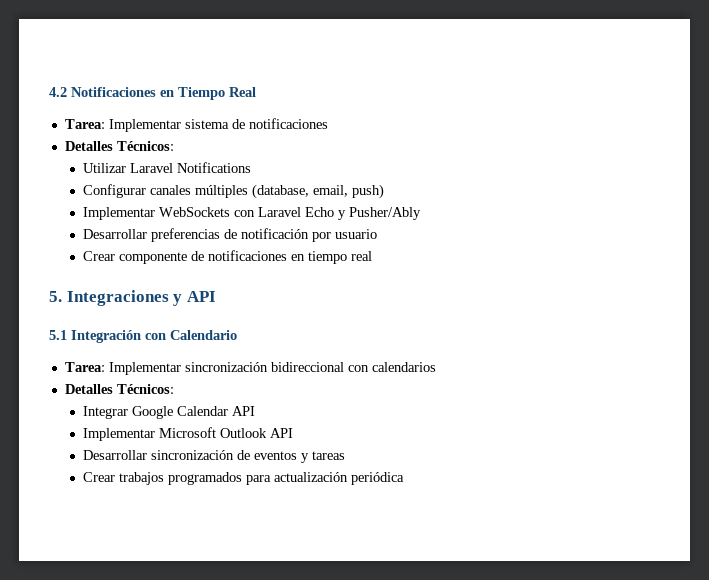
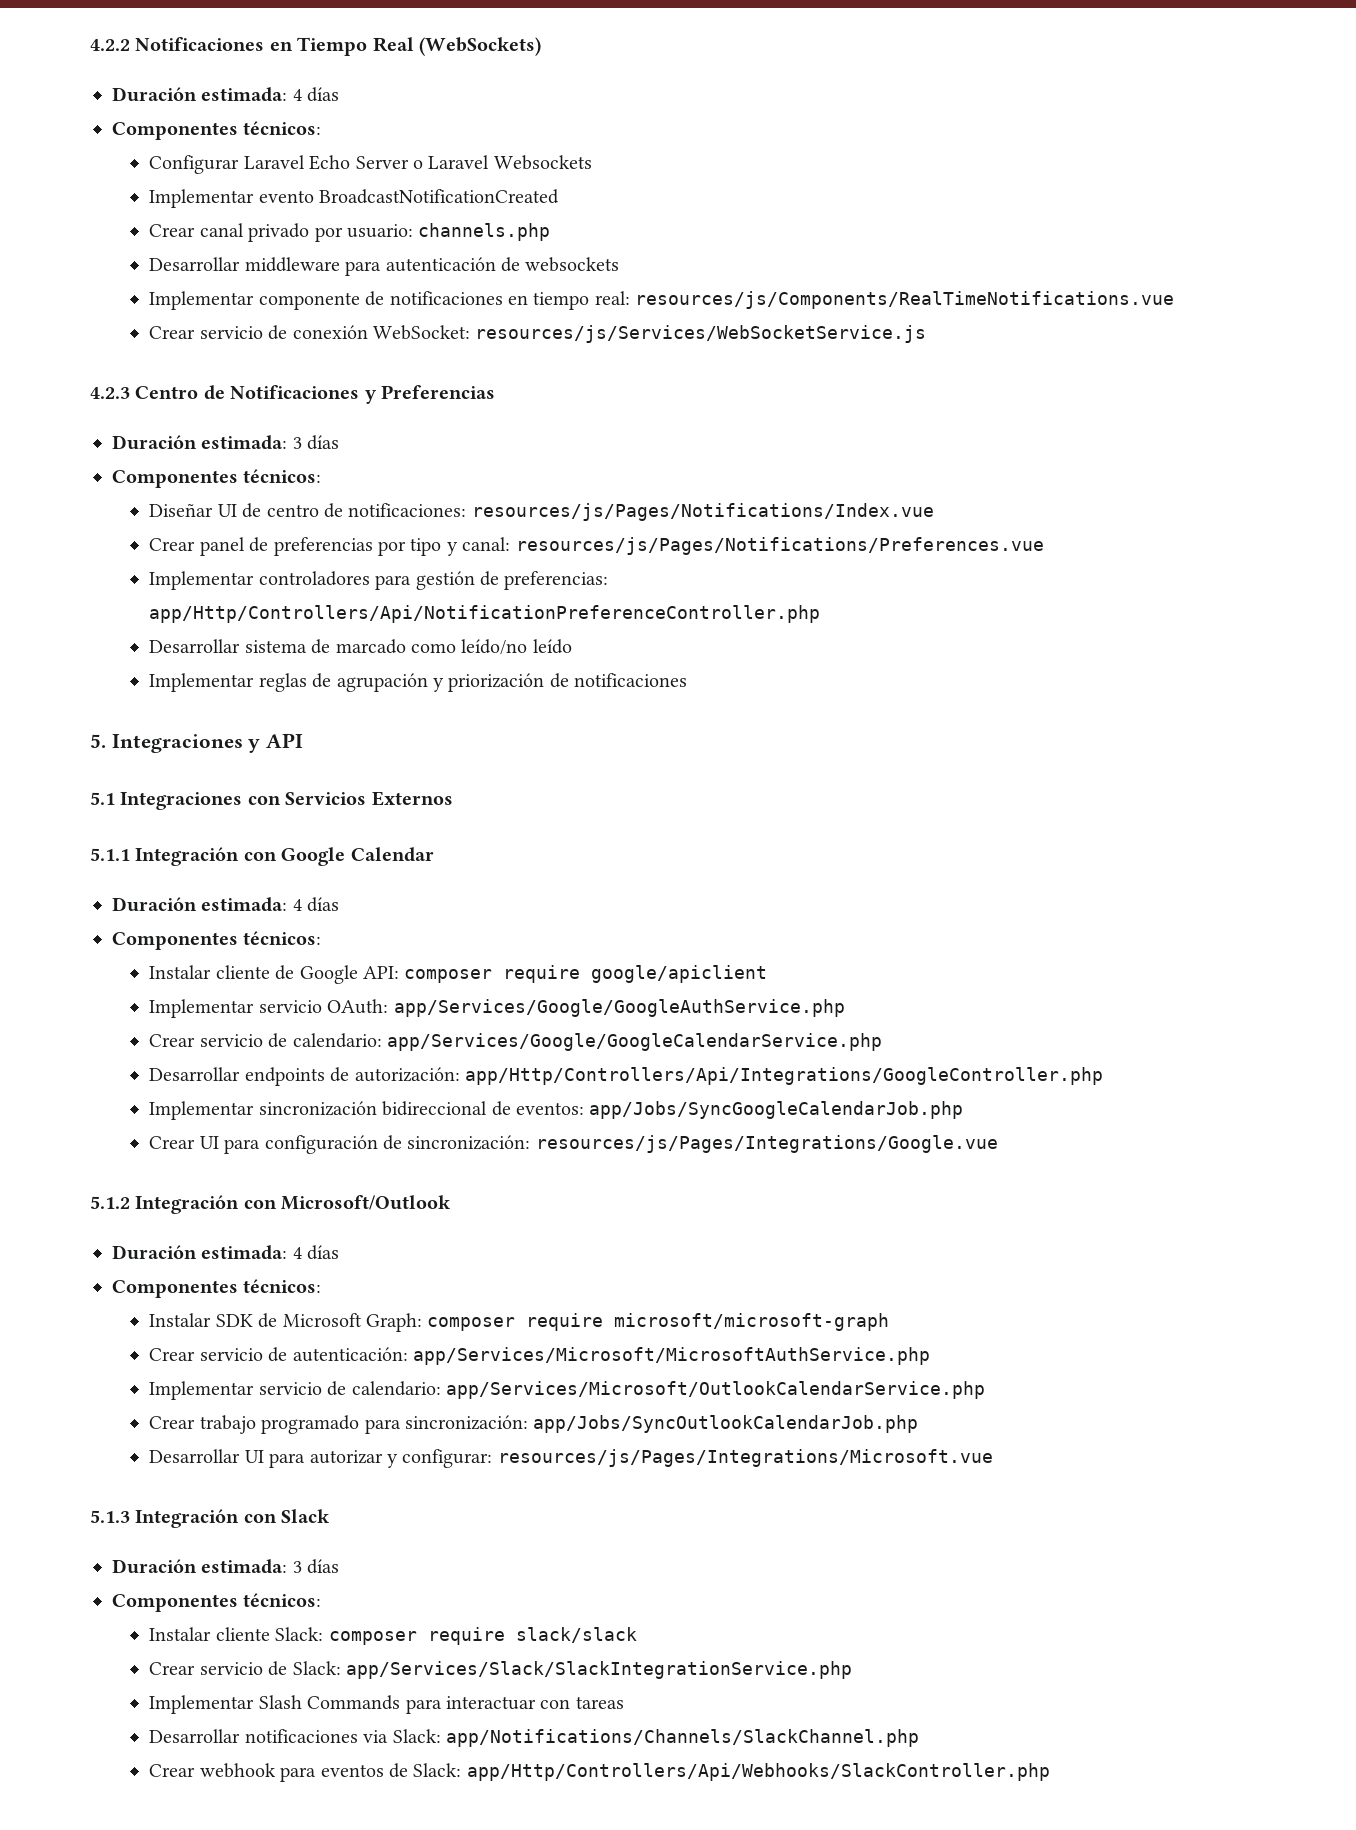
[49,87,67,97] 4.2 -> [90,39,130,51] 4.2.2
[64,118,328,132] [64,141,174,151] [83,162,252,173] [83,184,385,199] [83,207,422,220] [83,228,378,242] [83,251,116,261] // Tarea: Implementar sistema de notificaciones // Detalles Técnicos: // Utilizar Laravel Notifications // Configurar canales múltiples (database, email, push) // Implementar WebSockets con Laravel Echo y Pusher/Ably // Desarrollar preferencias de notificación por usuario // Crear -> [419,37,541,56] [112,87,340,102] [112,121,322,140] [149,155,592,174] [149,189,560,208] [149,223,551,242] [149,257,620,276] [149,291,255,310] (WebSockets) // Duración estimada: 4 días // Componentes técnicos: // Configurar Laravel Echo Server o Laravel Websockets // Implementar evento BroadcastNotificationCreated // Crear canal privado por usuario: channels.php // Desarrollar middleware para autenticación de websockets // Implementar
[351,251,373,261] real -> [594,291,1175,309] [149,325,927,343] [90,385,495,404] [112,435,340,450] [112,469,322,488] [149,503,934,521] [149,537,1044,556] [149,571,609,590] [149,605,821,623] [149,639,572,655] [149,673,688,692] real: resources/js/Components/RealTimeNotifications.vue // Crear servicio de conexión WebSocket: resources/js/Services/WebSocketService.js // 4.2.3 Centro de Notificaciones y Preferencias // Duración estimada: 3 días // Componentes técnicos: // Diseñar UI de centro de notificaciones: resources/js/Pages/Notifications/Index.vue // Crear panel de preferencias por tipo y canal: resources/js/Pages/Notifications/Preferences.vue // Implementar controladores para gestión de preferencias: app/Http/Controllers/Api/NotificationPreferenceController.php // Desarrollar sistema de marcado como leído/no leído // Implementar reglas de agrupación y priorización de notificaciones
[71,330,237,343] [64,362,436,375] [64,384,174,394] [83,406,256,419] [83,427,294,441] [83,450,346,463] [83,472,405,485] Integración con Calendario // Tarea: Implementar sincronización bidireccional con calendarios // Detalles Técnicos: // Integrar Google Calendar API // Implementar Microsoft Outlook API // Desarrollar sincronización de eventos y tareas // Crear trabajos programados para actualización periódica -> [120,791,453,810] [90,847,434,866] [112,897,340,912] [112,931,322,950] [149,965,768,984] [149,999,845,1018] [149,1033,882,1051] [149,1067,1103,1086] [149,1101,964,1120] [149,1135,998,1154] [90,1195,452,1214] [112,1245,340,1260] [112,1279,322,1298] [149,1313,890,1332] [149,1347,930,1365] [149,1381,985,1400] [149,1415,919,1434] [149,1449,993,1468] [90,1509,331,1528] [112,1559,340,1574] [112,1593,322,1612] [149,1627,637,1645] [149,1661,852,1679] [149,1695,624,1714] [149,1729,919,1747] [149,1763,1050,1782] Integraciones con Servicios Externos // 5.1.1 Integración con Google Calendar // Duración estimada: 4 días // Componentes técnicos: // Instalar cliente de Google API: composer require google/apiclient // Implementar servicio OAuth: app/Services/Google/GoogleAuthService.php // Crear servicio de calendario: app/Services/Google/GoogleCalendarService.php // Desarrollar endpoints de autorización: app/Http/Controllers/Api/Integrations/GoogleController.php // Implementar sincronización bidireccional de eventos: app/Jobs/SyncGoogleCalendarJob.php // Crear UI para configuración de sincronización: resources/js/Pages/Integrations/Google.vue // 5.1.2 Integración con Microsoft/Outlook // Duración estimada: 4 días // Componentes técnicos: // Instalar SDK de Microsoft Graph: composer require microsoft/microsoft-graph // Crear servicio de autenticación: app/Services/Microsoft/MicrosoftAuthService.php // Implementar servicio de calendario: app/Services/Microsoft/OutlookCalendarService.php // Crear trabajo programado para sincronización: app/Jobs/SyncOutlookCalendarJob.php // Desarrollar UI para autorizar y configurar: resources/js/Pages/Integrations/Microsoft.vue // 5.1.3 Integración con Slack // Duración estimada: 3 días // Componentes técnicos: // Instalar cliente Slack: composer require slack/slack // Crear servicio de Slack: app/Services/Slack/SlackIntegrationService.php // Implementar Slash Commands para interactuar con tareas // Desarrollar notificaciones via Slack: app/Notifications/Channels/SlackChannel.php // Crear webhook para eventos de Slack: app/Http/Controllers/Api/Webhooks/SlackController.php

